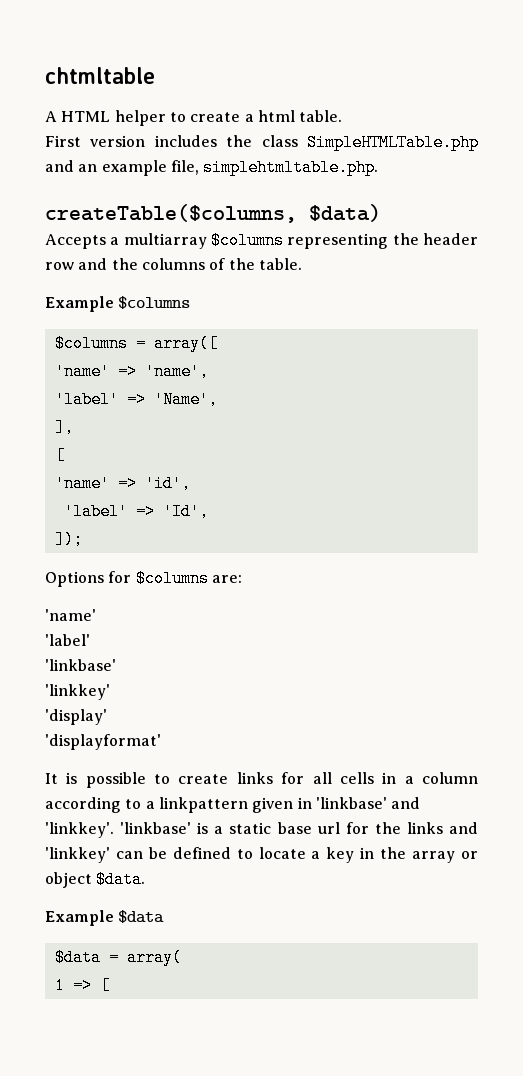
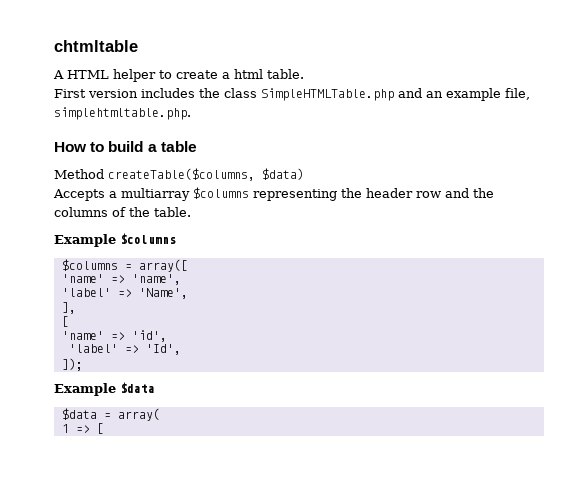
(379, 167) none -> [54,141,197,152] [54,169,104,179] How to build a table // Method
[45,570,242,587] [45,609,96,621] [45,634,90,646] [45,659,116,671] [45,684,110,700] [45,709,107,725] [45,734,161,750] [45,772,479,788] [45,797,421,813] [45,822,479,838] [45,847,479,863] [45,871,146,888] // Options for $columns are: // 'name' // 'label' // 'linkbase' // 'linkkey' // 'display' // 'displayformat' // It is possible to create links for all cells in a column according to a linkpattern given in 'linkbase' and 'linkkey'. 'linkbase' is a static base url for the links and 'linkkey' can be defined to locate a key in the array or object $data. -> (83, 364) none

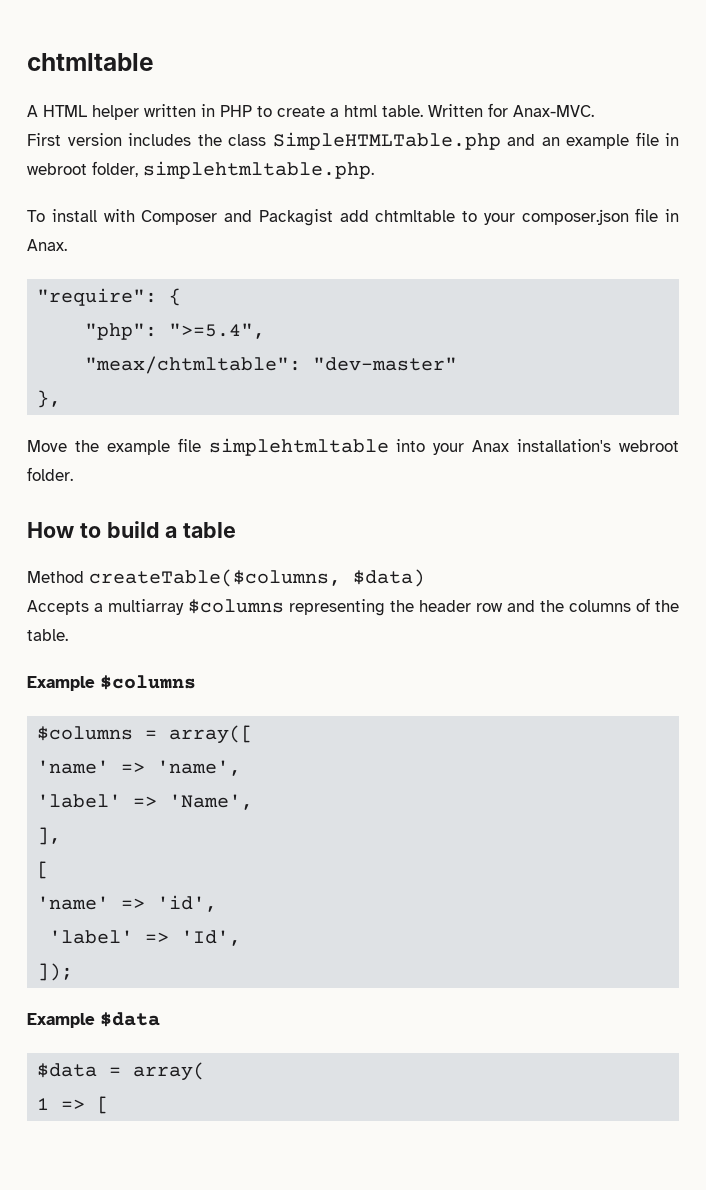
(156, 75) none -> [144,104,252,117] written in PHP
(304, 74) none -> [428,103,594,117] Written for Anax-MVC.
[505,88,530,100] [54,107,191,120] file, simplehtmltable.php. -> [635,132,679,146] [27,161,374,179] [27,208,679,226] [27,239,67,251] [37,288,182,306] [85,323,266,340] [85,356,458,374] [37,390,62,408] [27,438,680,456] [27,467,73,481] file in webroot folder, simplehtmltable.php. // To install with Composer and Packagist add chtmltable to your composer.json file in Anax. // "require": { // "php": ">=5.4", // "meax/chtmltable": "dev-master" // }, // Move the example file simplehtmltable into your Anax installation's webroot folder.

